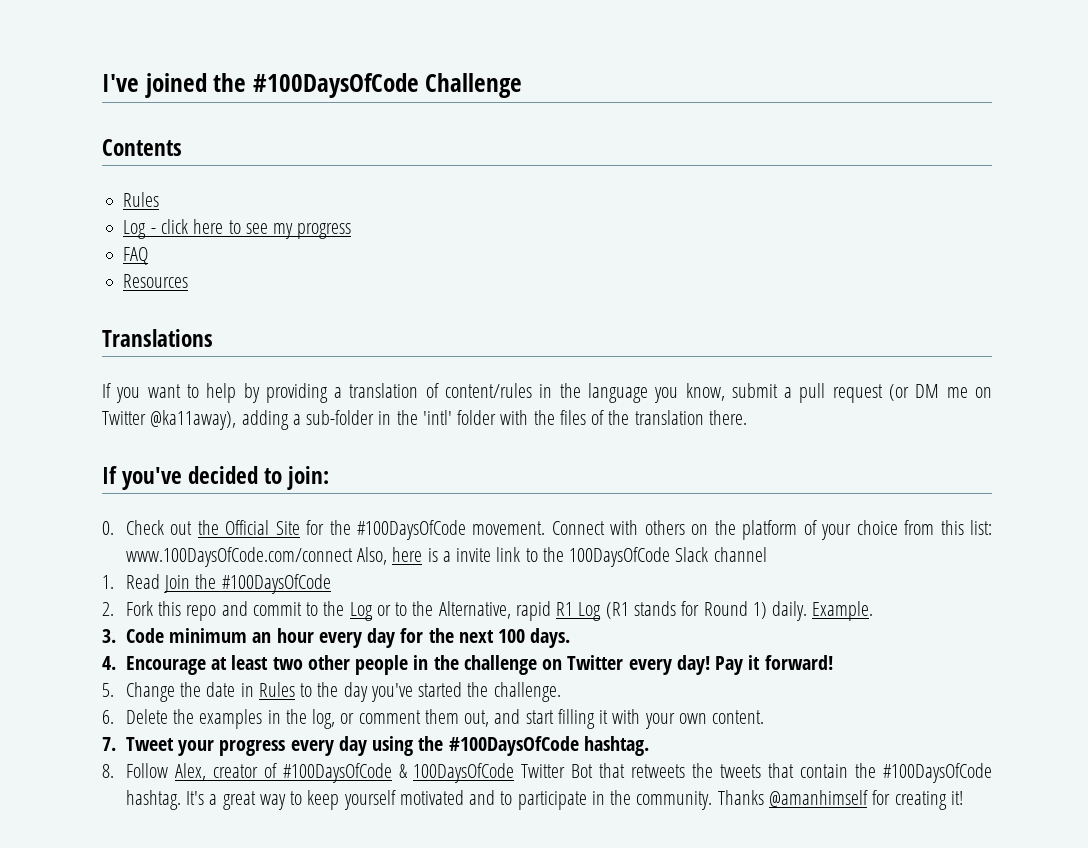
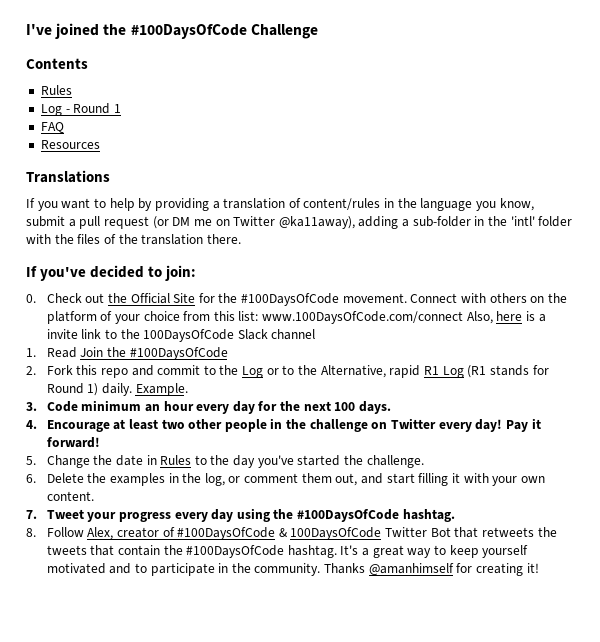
[160,219,352,239] click here to see my progress -> [73,103,121,114] Round 1

